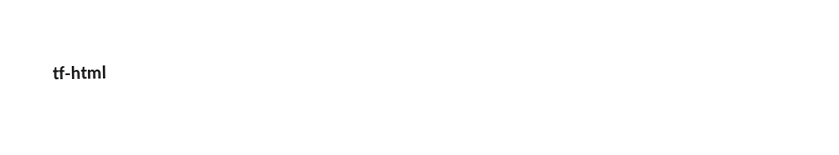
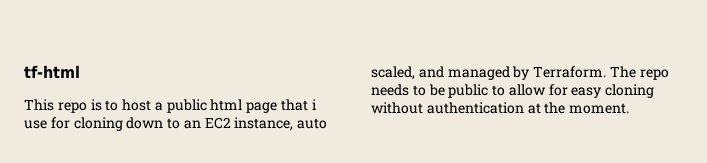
(106, 72) none -> [24,99,317,113] [24,117,328,131] [371,66,669,80] [371,84,655,98] [371,102,630,114] // This repo is to host a public html page that i use for cloning down to an EC2 instance, auto scaled, and managed by Terraform. The repo needs to be public to allow for easy cloning without authentication at the moment.

